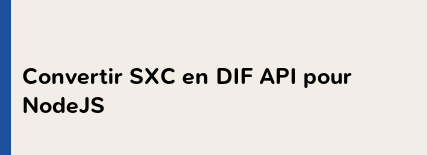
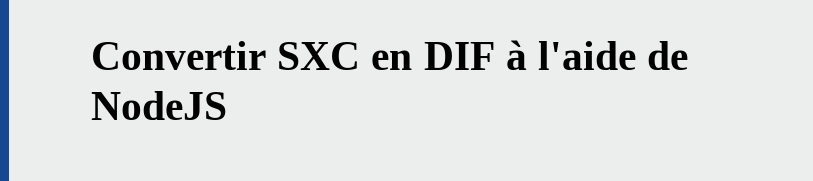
[258,68,353,88] API pour -> [505,40,689,70] à l'aide de

